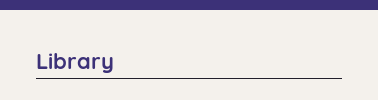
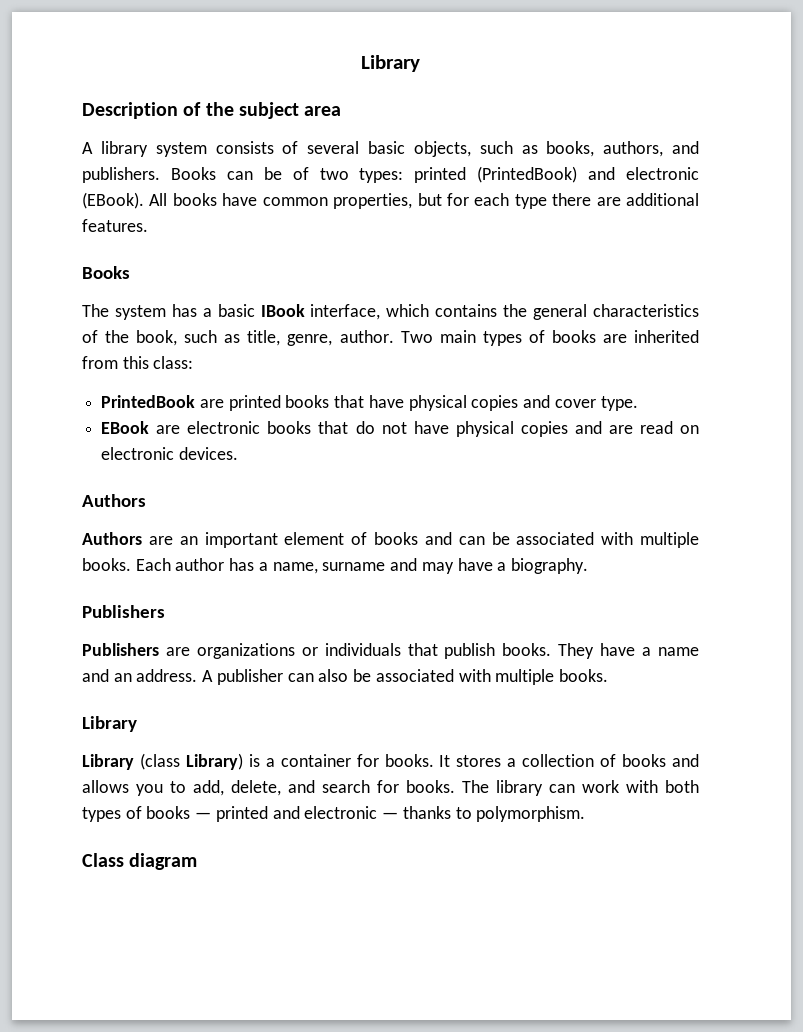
[36,53,114,73] Library -> [361,55,420,72] [82,102,342,119] [82,141,699,157] [82,166,699,183] [82,192,699,209] [82,219,148,232] [82,266,130,279] [82,304,700,320] [82,330,699,346] [82,356,194,369] [101,395,638,411] [101,421,699,437] [101,447,238,460] [82,494,146,507] [82,532,699,548] [82,558,588,574] [82,605,165,618] [82,643,699,659] [82,669,608,685] [82,716,137,732] [82,753,700,770] [82,780,699,796] [82,806,586,822] [82,853,198,870] Library // Description of the subject area // A library system consists of several basic objects, such as books, authors, and publishers. Books can be of two types: printed (PrintedBook) and electronic (EBook). All books have common properties, but for each type there are additional features. // Books // The system has a basic IBook interface, which contains the general characteristics of the book, such as title, genre, author. Two main types of books are inherited from this class: // PrintedBook are printed books that have physical copies and cover type. // EBook are electronic books that do not have physical copies and are read on electronic devices. // Authors // Authors are an important element of books and can be associated with multiple books. Each author has a name, surname and may have a biography. // Publishers // Publishers are organizations or individuals that publish books. They have a name and an address. A publisher can also be associated with multiple books. // Library // Library (class Library) is a container for books. It stores a collection of books and allows you to add, delete, and search for books. The library can work with both types of books — printed and electronic — thanks to polymorphism. // Class diagram

